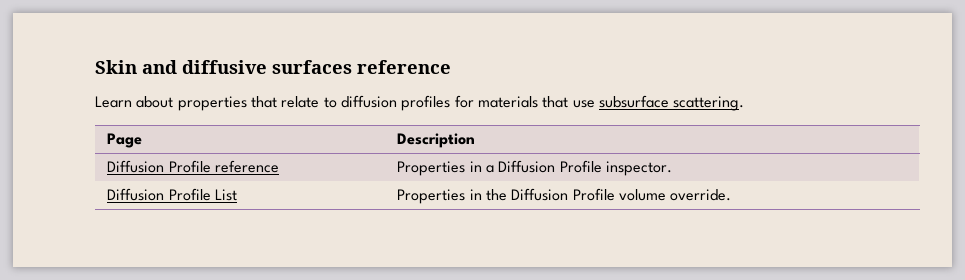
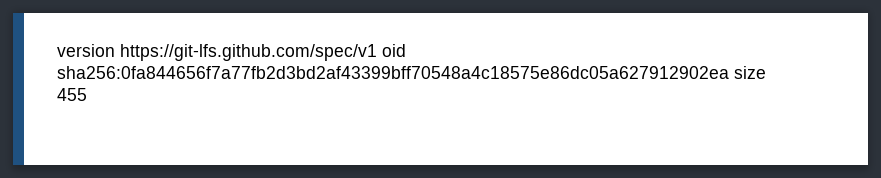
[95,60,451,74] [95,95,745,111] [107,133,143,148] [397,133,476,148] [107,160,279,173] [397,160,672,176] [107,188,237,201] [397,188,732,204] Skin and diffusive surfaces reference // Learn about properties that relate to diffusion profiles for materials that use subsurface scattering. // Page | Description // Diffusion Profile reference | Properties in a Diffusion Profile inspector. // Diffusion Profile List | Properties in the Diffusion Profile volume override. -> [57,44,406,61] [57,66,766,79] [57,88,87,101] version https://git-lfs.github.com/spec/v1 oid sha256:0fa844656f7a77fb2d3bd2af43399bff70548a4c18575e86dc05a627912902ea size 455

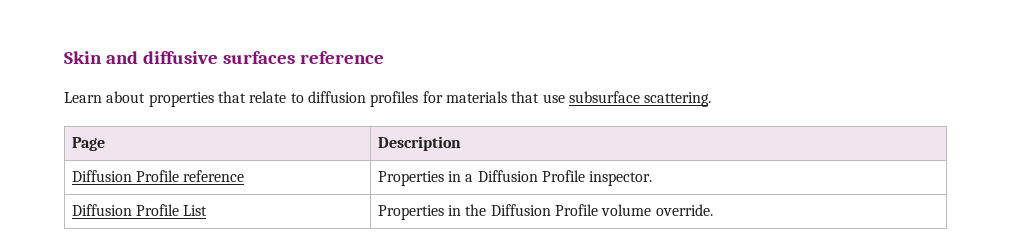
[57,44,406,61] [57,66,766,79] [57,88,87,101] version https://git-lfs.github.com/spec/v1 oid sha256:0fa844656f7a77fb2d3bd2af43399bff70548a4c18575e86dc05a627912902ea size 455 -> [64,51,384,64] [64,91,712,107] [71,137,105,151] [377,136,461,151] [71,170,245,182] [377,170,653,186] [71,204,208,216] [377,204,713,220] Skin and diffusive surfaces reference // Learn about properties that relate to diffusion profiles for materials that use subsurface scattering. // Page | Description // Diffusion Profile reference | Properties in a Diffusion Profile inspector. // Diffusion Profile List | Properties in the Diffusion Profile volume override.

